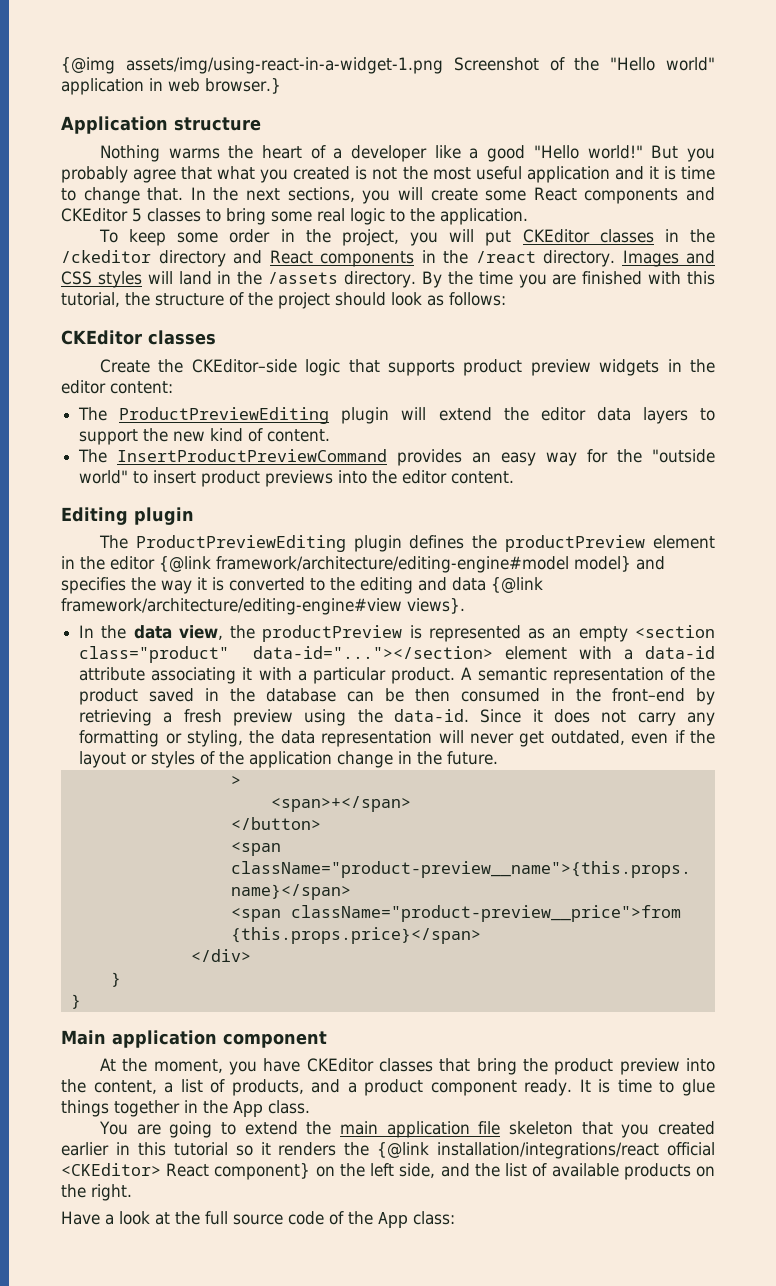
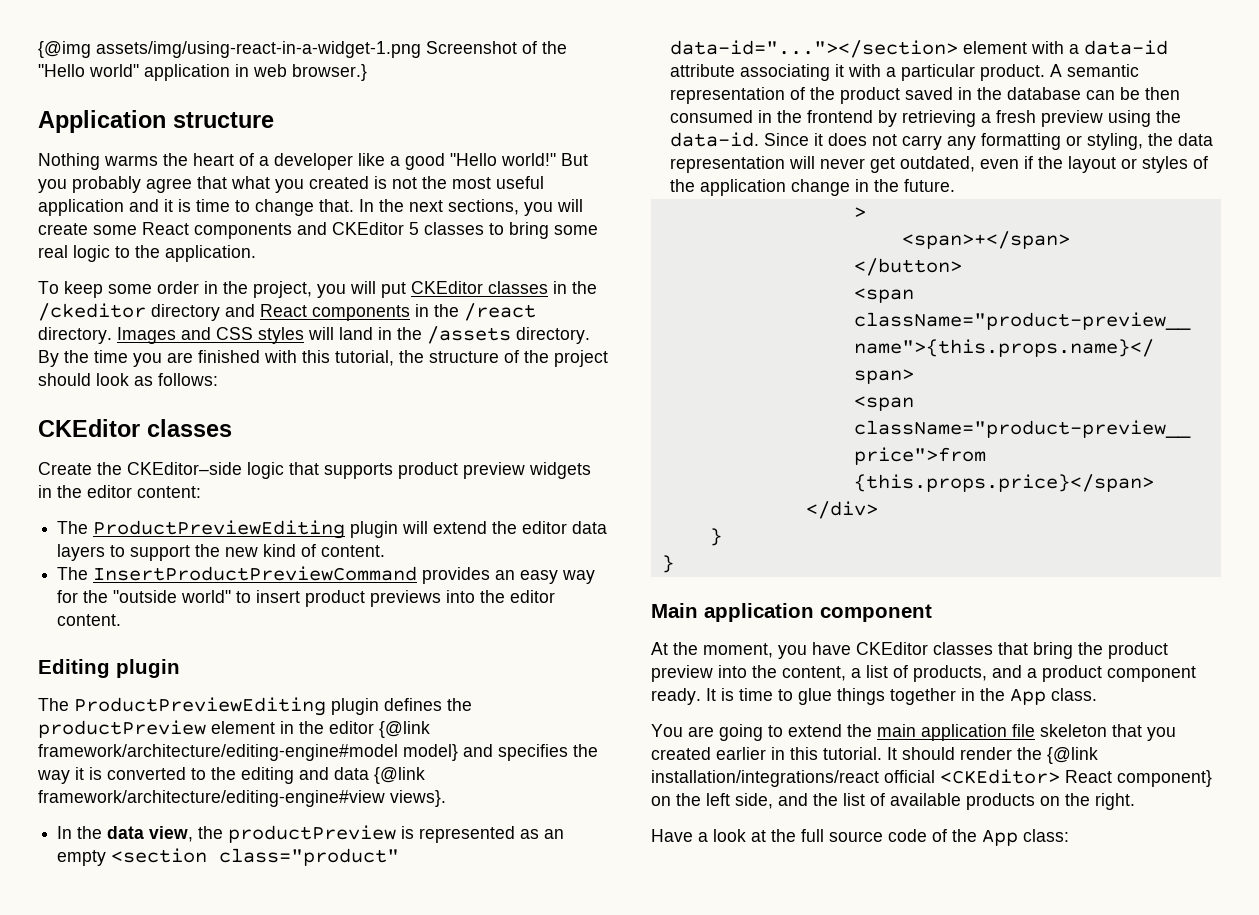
[612,688,686,702] front–end -> [807,110,874,123] frontend
[173,1142,337,1156] tutorial so it renders -> [823,747,1012,760] tutorial. It should render

